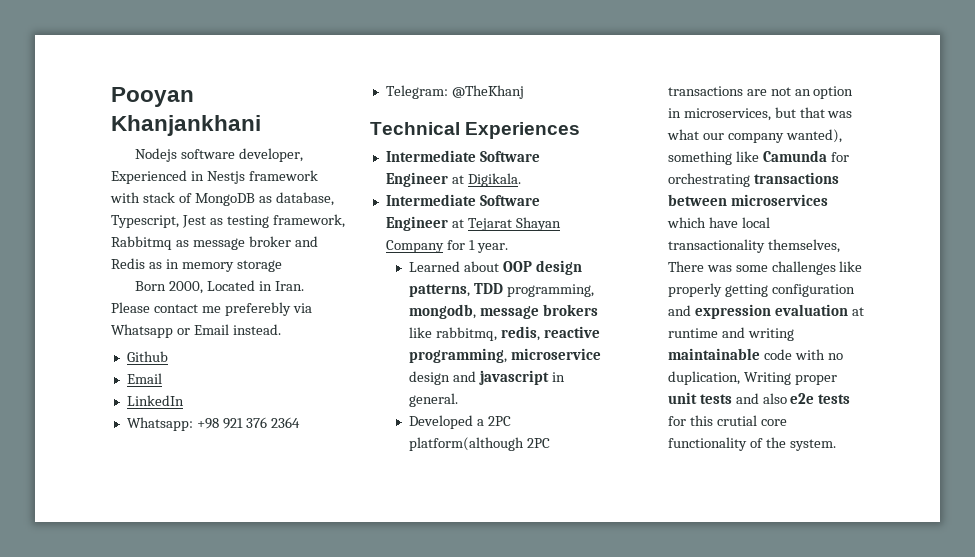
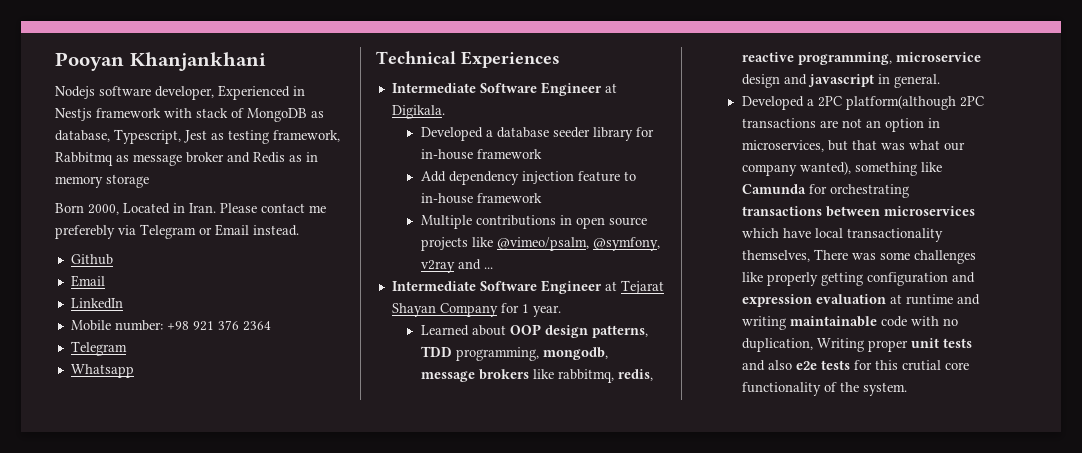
[111,324,173,338] Whatsapp -> [140,224,196,239] Telegram
[126,417,193,431] Whatsapp: -> [70,320,163,331] Mobile number:
[385,85,524,99] Telegram: @TheKhanj -> [70,341,127,356] [70,364,134,378] Telegram // Whatsapp
(521, 180) none -> [420,127,654,141] [420,149,542,160] [420,171,636,185] [420,193,542,204] [420,215,647,229] [420,237,660,251] [420,259,493,273] // Developed a database seeder library for in-house framework // Add dependency injection feature to in-house framework // Multiple contributions in open source projects like @vimeo/psalm, @symfony, v2ray and ...

